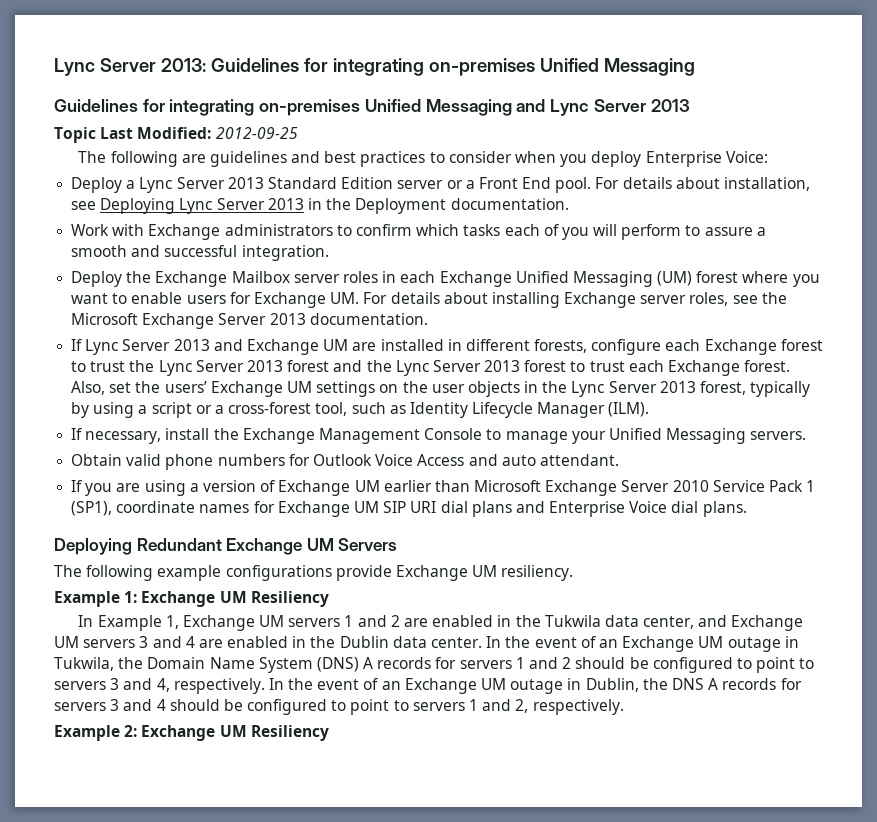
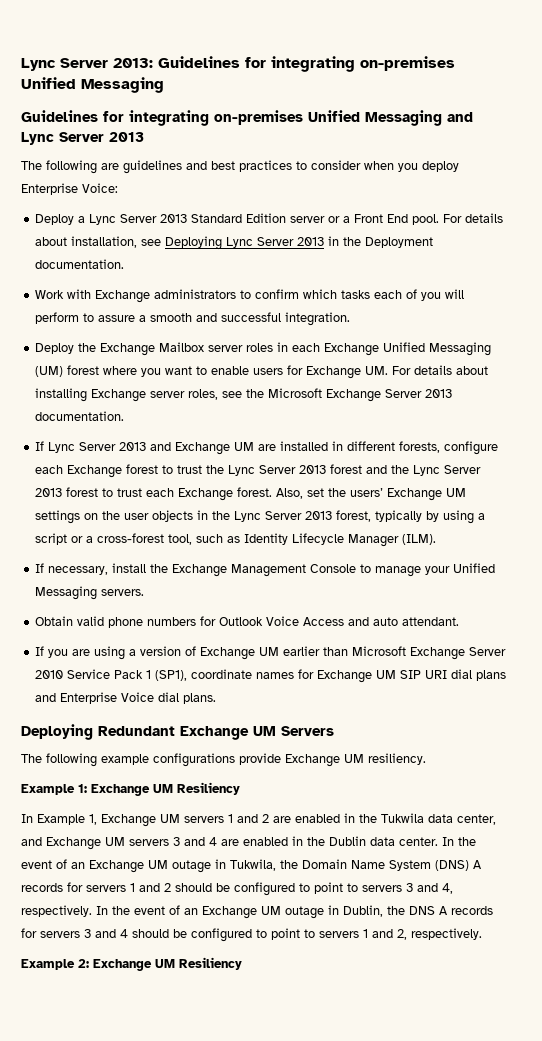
[54,127,298,143] // Topic Last Modified: 2012-09-25 -> (144, 137) none

